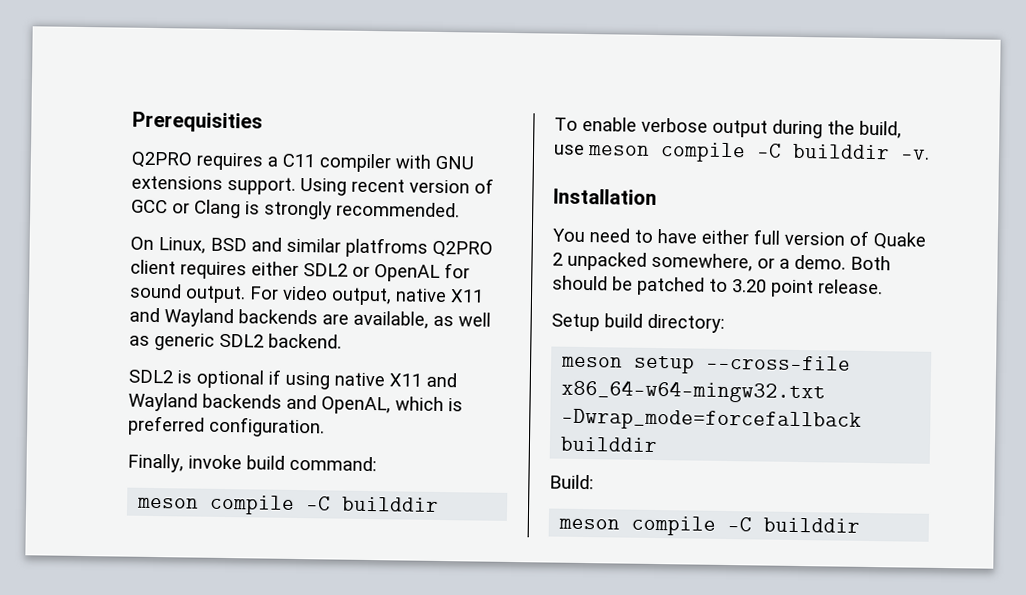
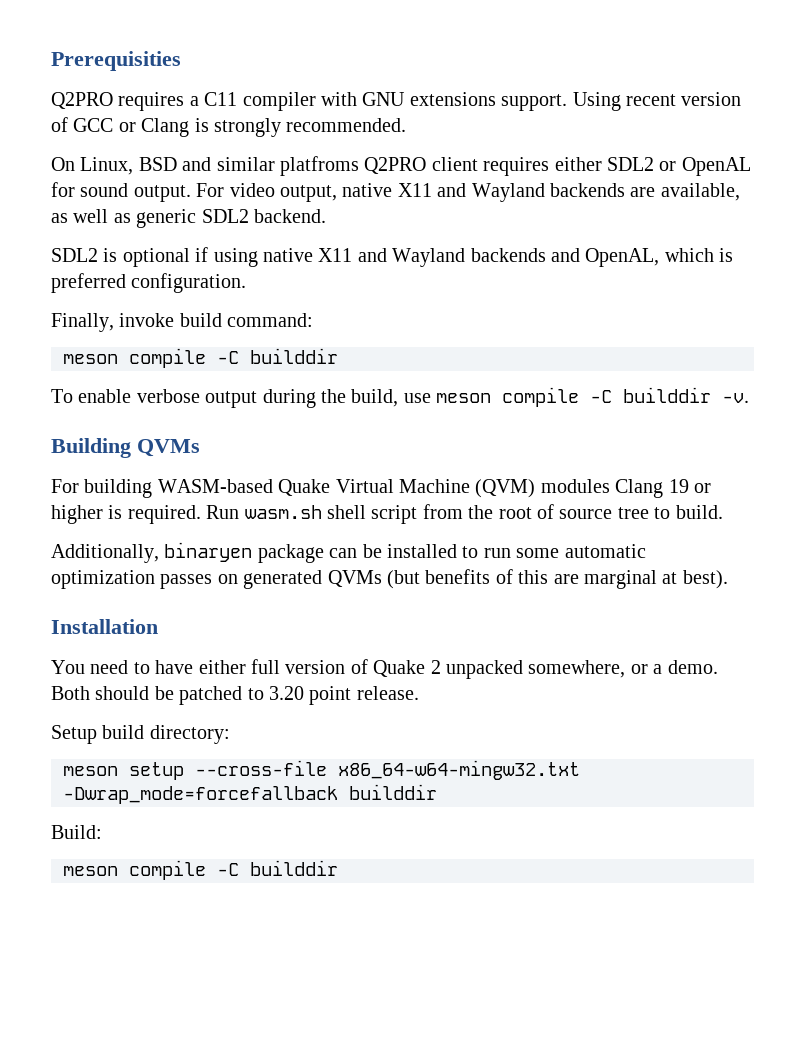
(930, 154) none -> [51,438,200,458] [51,479,711,498] [51,504,723,524] [51,542,646,563] [51,569,728,589] // Building QVMs // For building WASM-based Quake Virtual Machine (QVM) modules Clang 19 or higher is required. Run wasm.sh shell script from the root of source tree to build. // Additionally, binaryen package can be installed to run some automatic optimization passes on generated QVMs (but benefits of this are marginal at best).

